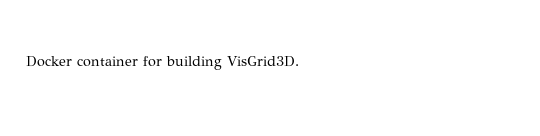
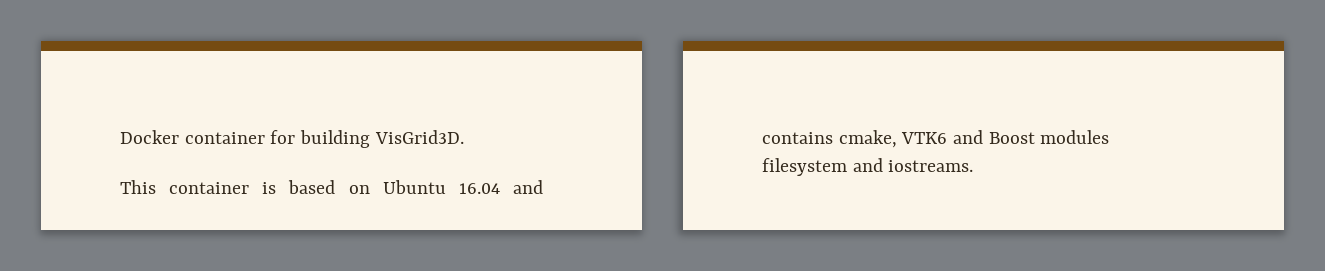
(299, 61) none -> [120,180,543,194] [762,130,1110,148] [762,158,974,176] // This container is based on Ubuntu 16.04 and contains cmake, VTK6 and Boost modules filesystem and iostreams.

